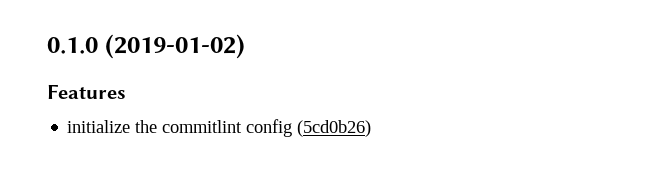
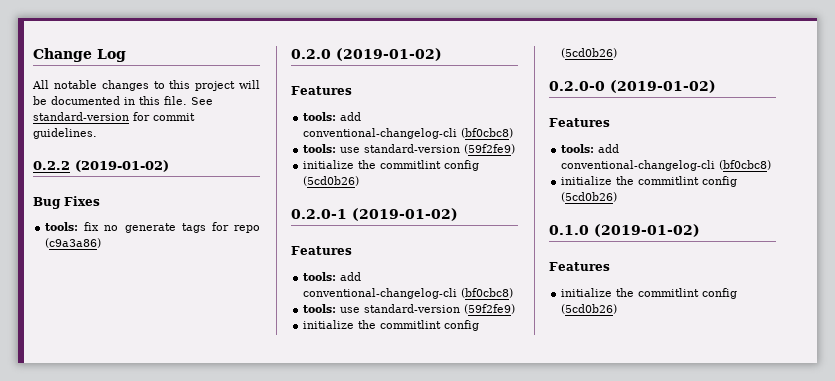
(47, 45) none -> [33,48,126,62] [32,80,260,91] [33,96,213,105] [33,112,195,121] [33,128,97,139] [33,160,169,172] [33,196,100,209] [45,222,260,233] [45,238,102,248] [291,48,442,61] [291,86,352,95] [303,112,362,121] [303,128,514,139] [303,144,516,154] [303,160,480,171] [303,176,360,186] [291,208,458,221] [291,246,352,255] [303,272,362,281] [303,288,514,299] [303,304,516,314] [303,320,480,331] [561,48,618,58] [549,80,716,93] [549,118,610,127] [561,144,620,153] [561,160,772,171] [561,176,738,187] [561,192,618,202] Change Log // All notable changes to this project will be documented in this file. See standard-version for commit guidelines. // 0.2.2 (2019-01-02) // Bug Fixes // tools: fix no generate tags for repo (c9a3a86) // 0.2.0 (2019-01-02) // Features // tools: add conventional-changelog-cli (bf0cbc8) // tools: use standard-version (59f2fe9) // initialize the commitlint config (5cd0b26) // 0.2.0-1 (2019-01-02) // Features // tools: add conventional-changelog-cli (bf0cbc8) // tools: use standard-version (59f2fe9) // initialize the commitlint config (5cd0b26) // 0.2.0-0 (2019-01-02) // Features // tools: add conventional-changelog-cli (bf0cbc8) // initialize the commitlint config (5cd0b26) //

